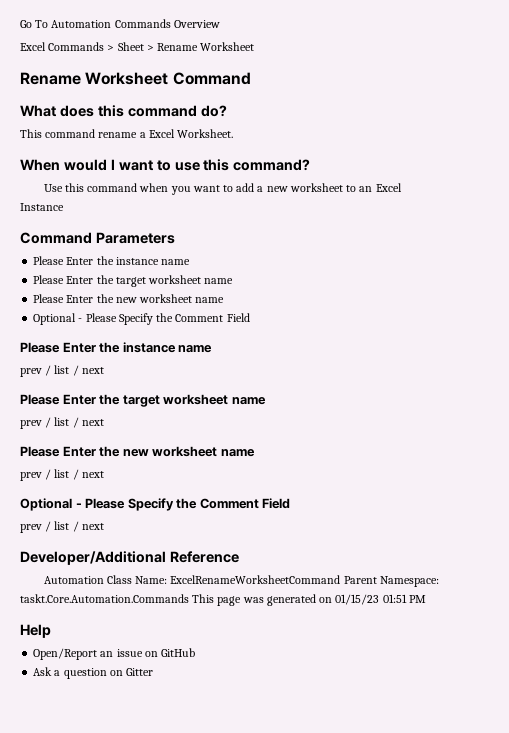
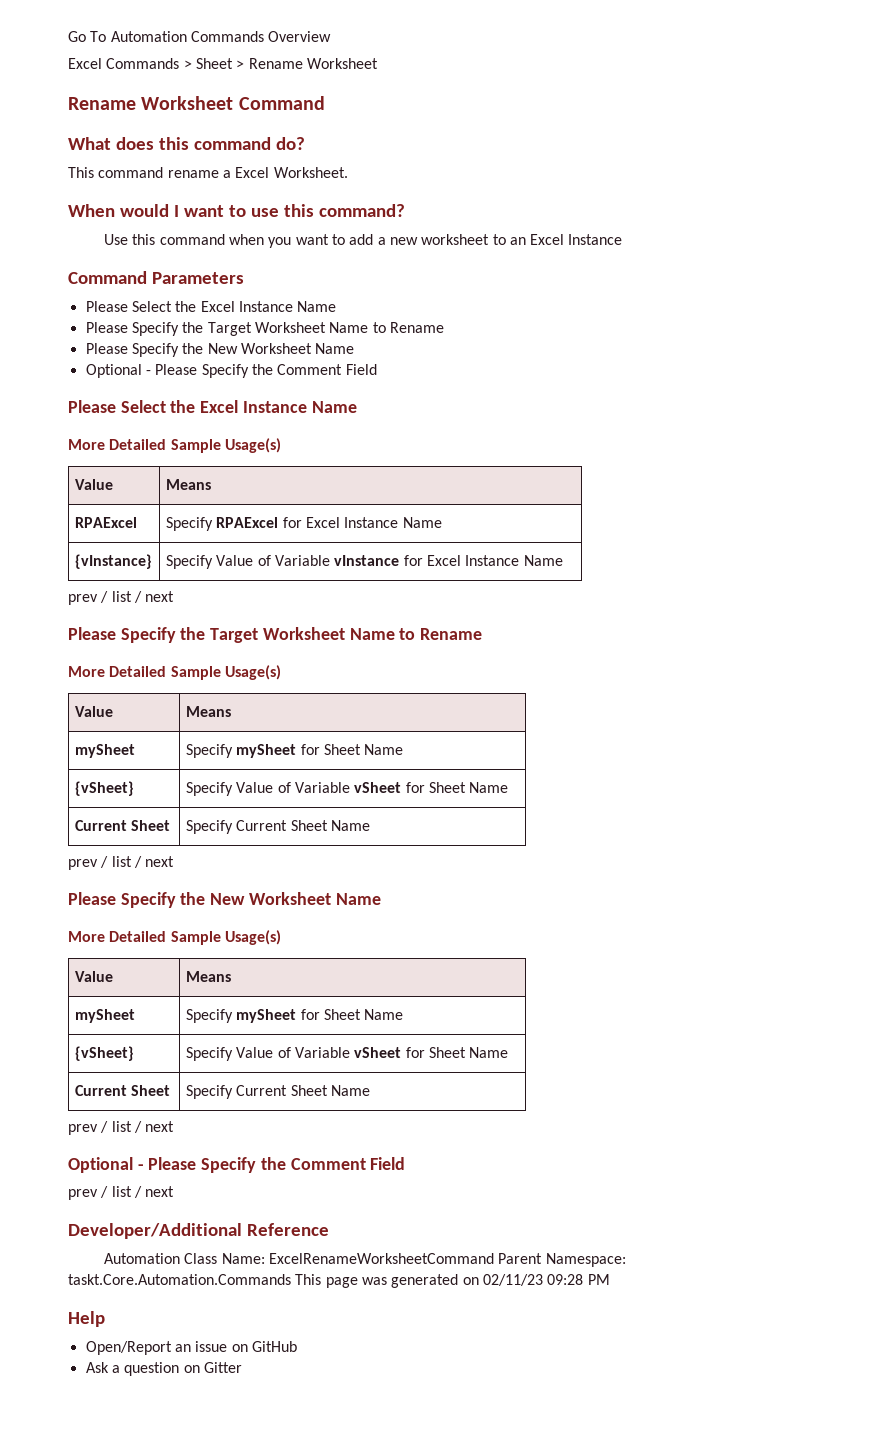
[66,256,191,265] [33,275,234,287] [33,294,225,303] Enter the instance name // Please Enter the target worksheet name // Please Enter the new worksheet name -> [131,301,337,312] [85,322,444,336] [85,343,355,357] Select the Excel Instance Name // Please Specify the Target Worksheet Name to Rename // Please Specify the New Worksheet Name
[62,342,213,353] [20,365,104,377] [20,394,266,407] [20,417,104,429] [20,446,255,457] Enter the instance name // prev / list / next // Please Enter the target worksheet name // prev / list / next // Please Enter the new worksheet name -> [120,400,357,413] [68,438,281,453] [74,479,113,490] [165,479,211,490] [74,517,137,528] [165,517,442,531] [74,554,152,569] [165,555,563,569] [68,591,175,605] [68,627,483,643] [68,665,281,680] [74,706,113,717] [185,706,231,717] [74,744,135,758] [185,744,404,758] [74,781,134,796] [185,782,509,796] [74,820,171,831] [185,820,370,834] [68,856,175,870] [68,892,381,908] [68,930,281,945] [74,971,113,982] [185,971,231,982] [74,1009,135,1023] [185,1009,404,1023] [74,1046,134,1061] [185,1047,509,1061] [74,1085,171,1096] [185,1085,370,1099] Select the Excel Instance Name // More Detailed Sample Usage(s) // Value | Means // RPAExcel | Specify RPAExcel for Excel Instance Name // {vInstance} | Specify Value of Variable vInstance for Excel Instance Name // prev / list / next // Please Specify the Target Worksheet Name to Rename // More Detailed Sample Usage(s) // Value | Means // mySheet | Specify mySheet for Sheet Name // {vSheet} | Specify Value of Variable vSheet for Sheet Name // Current Sheet | Specify Current Sheet Name // prev / list / next // Please Specify the New Worksheet Name // More Detailed Sample Usage(s) // Value | Means // mySheet | Specify mySheet for Sheet Name // {vSheet} | Specify Value of Variable vSheet for Sheet Name // Current Sheet | Specify Current Sheet Name
[335,594,407,605] 01/15/23 01:51 -> [482,1274,584,1286] 02/11/23 09:28

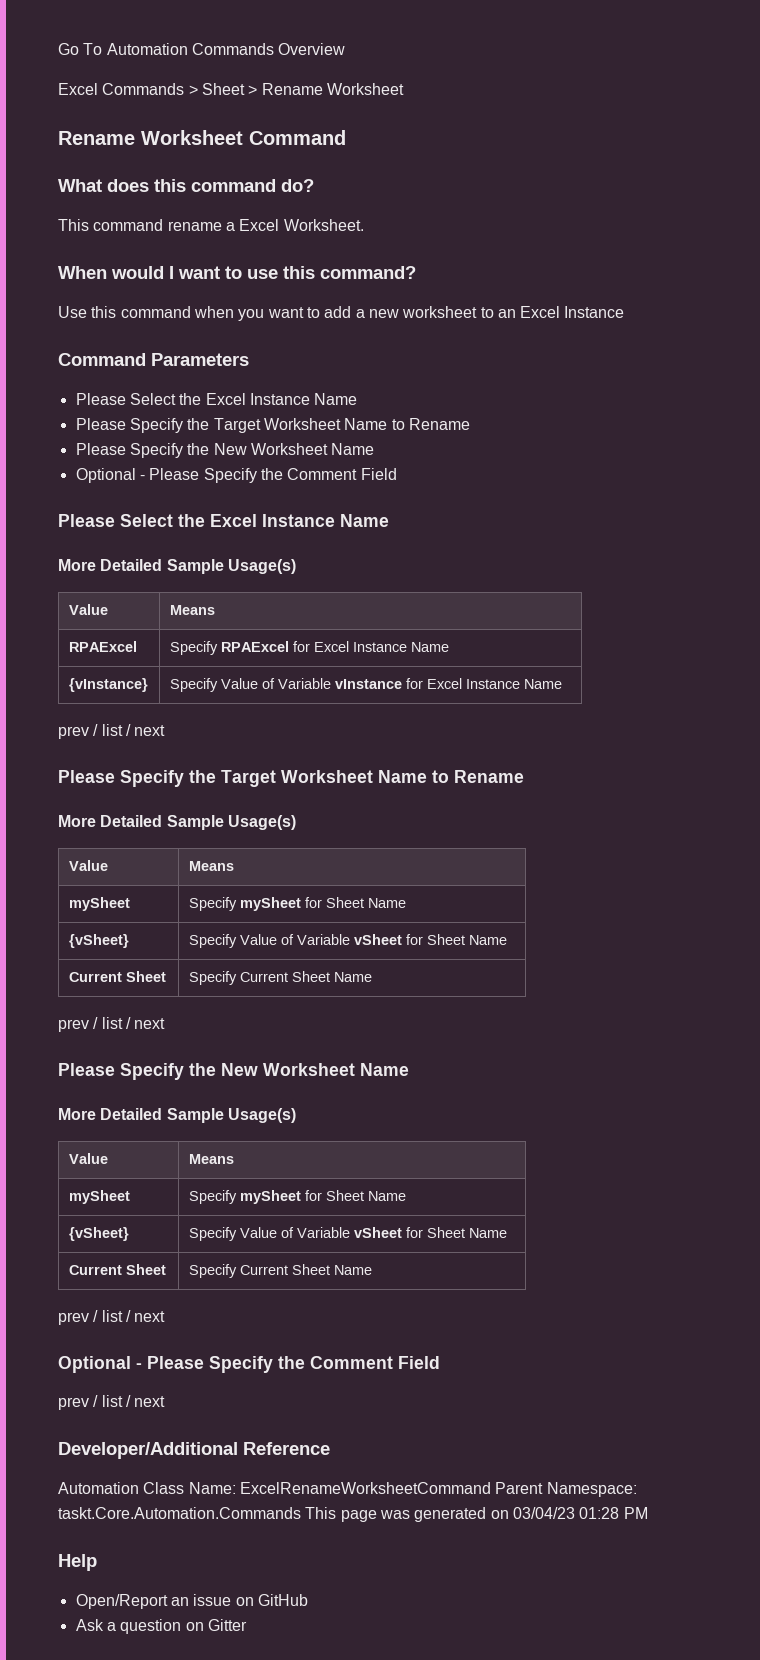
[482,1274,584,1286] 02/11/23 09:28 -> [512,1507,620,1519] 03/04/23 01:28

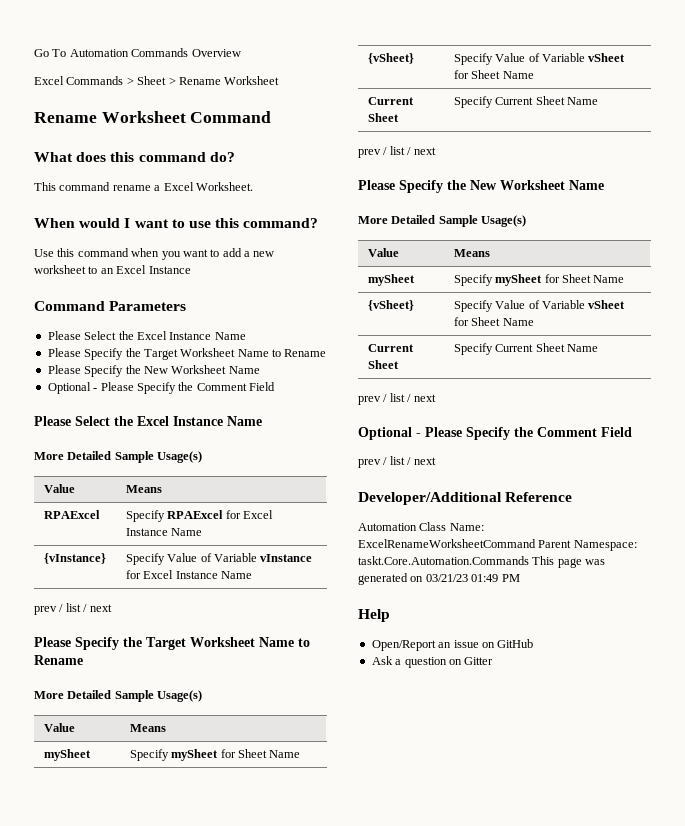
[512,1507,620,1519] 03/04/23 01:28 -> [425,574,499,582] 03/21/23 01:49

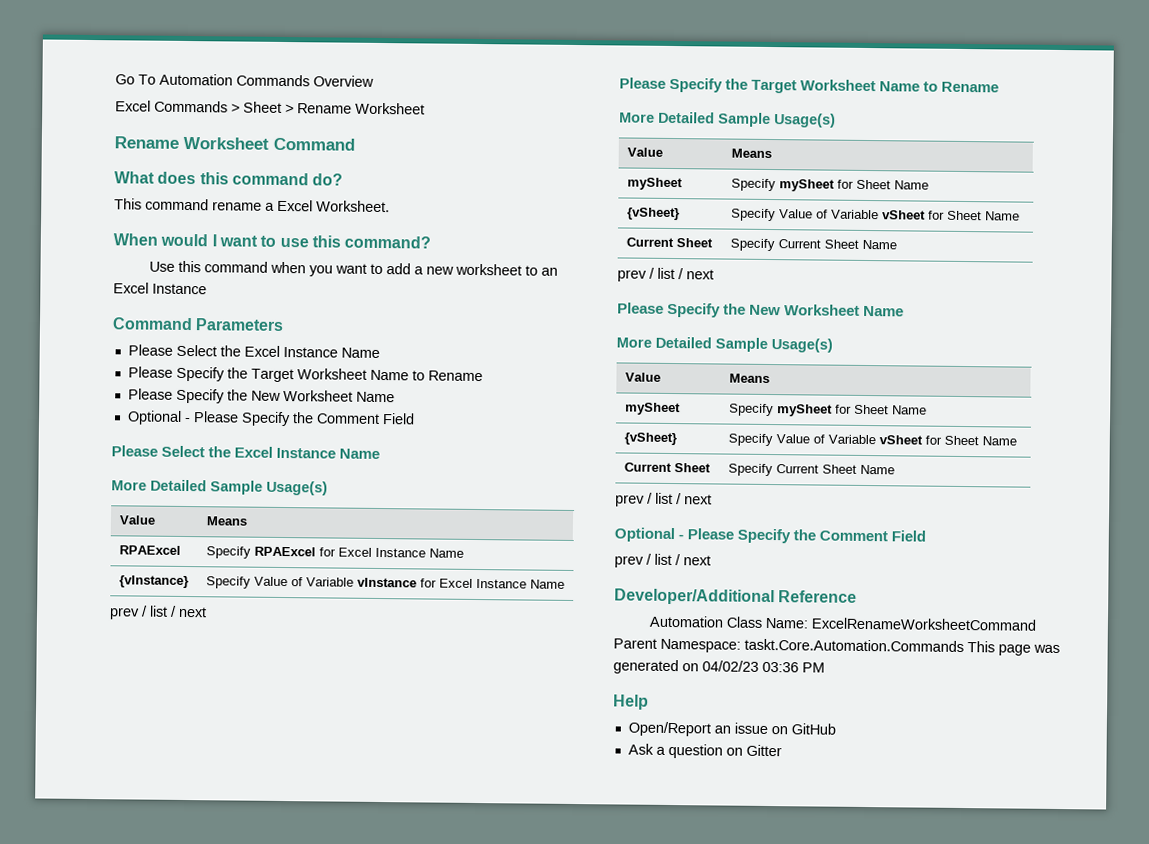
[425,574,499,582] 03/21/23 01:49 -> [702,660,799,673] 04/02/23 03:36

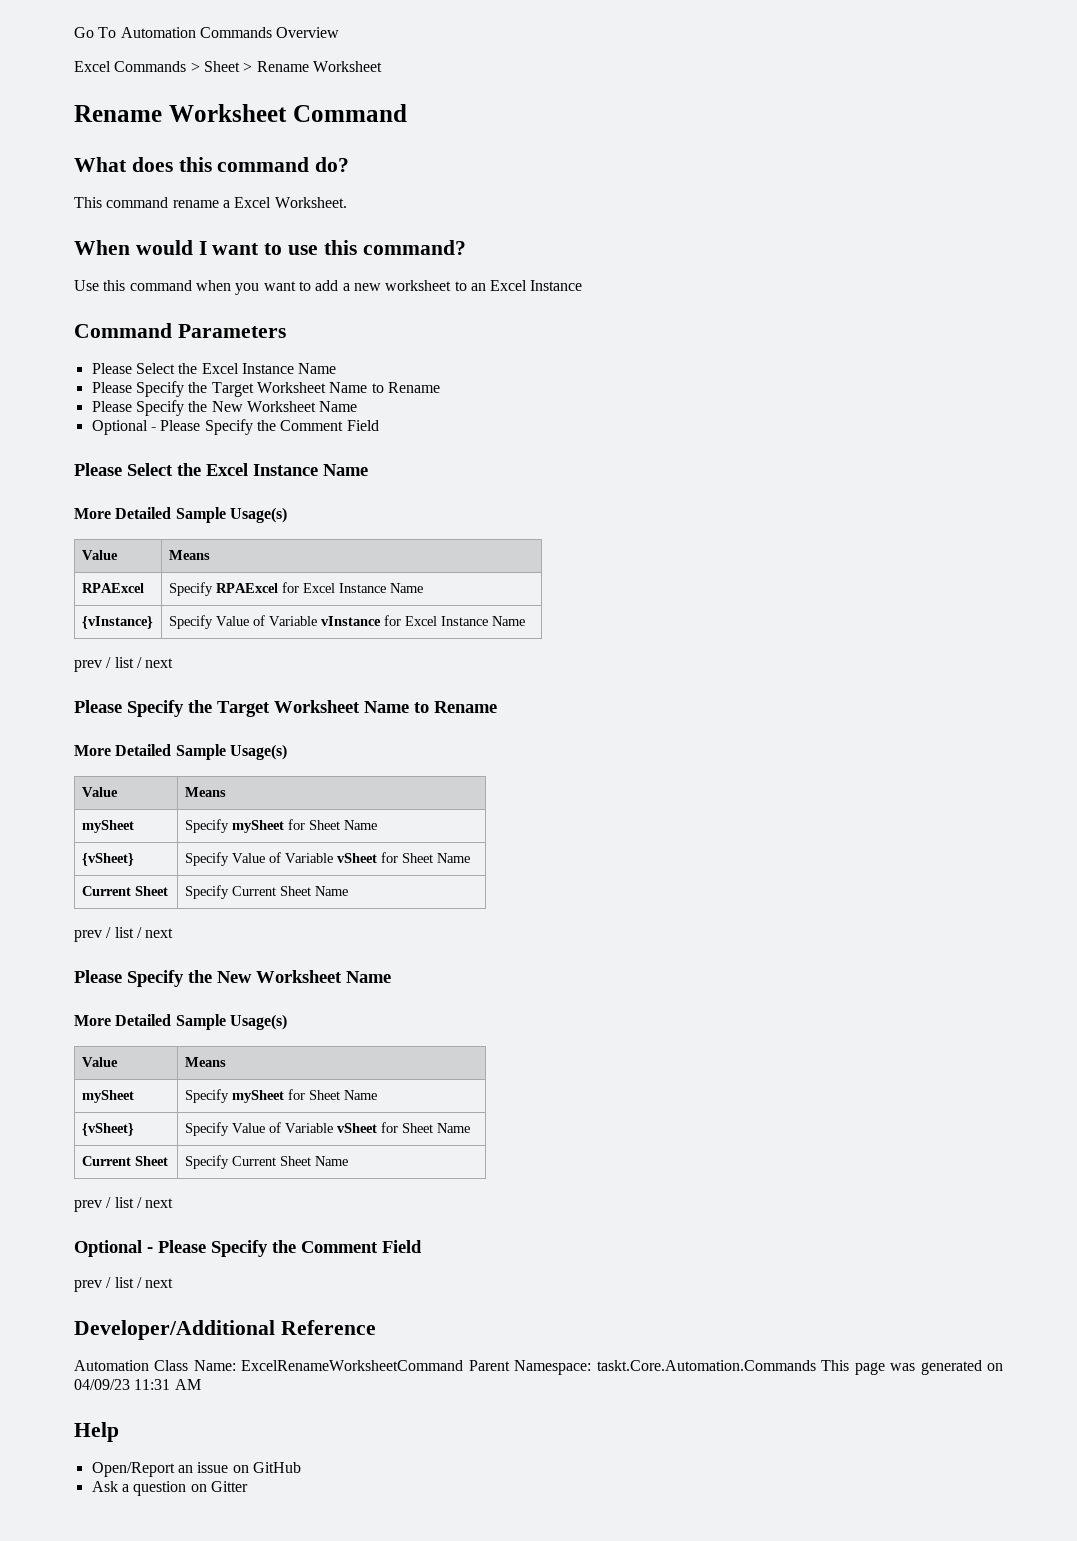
[702,660,825,673] 04/02/23 03:36 PM -> [74,1379,201,1390] 04/09/23 11:31 AM

